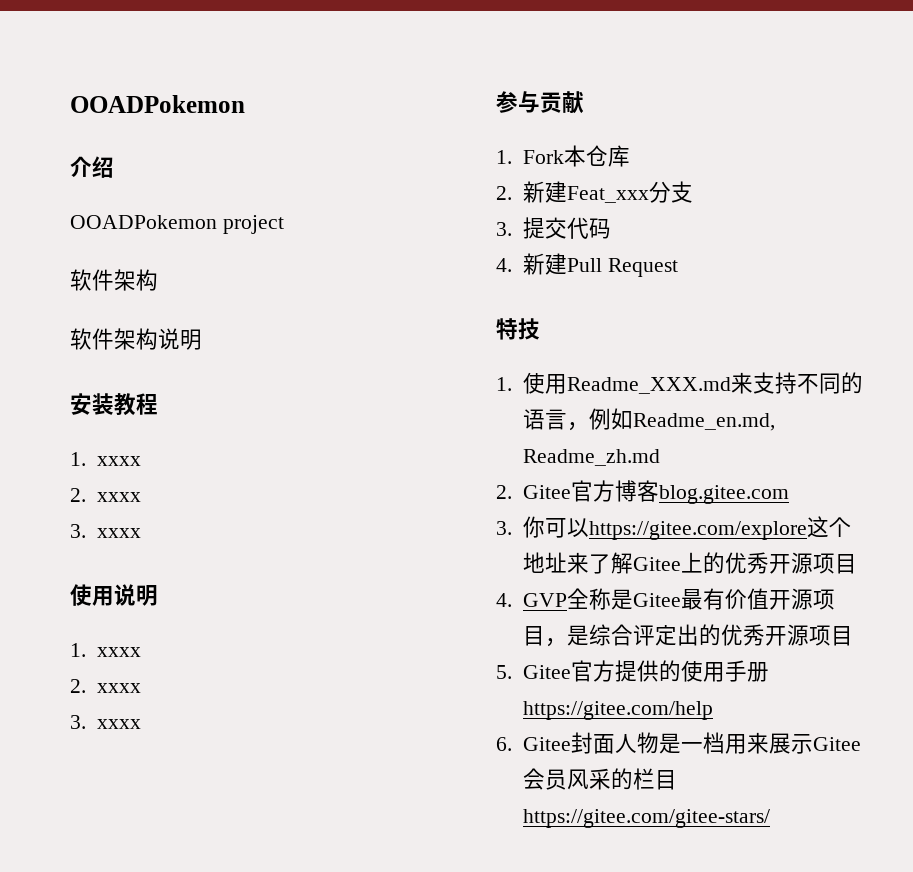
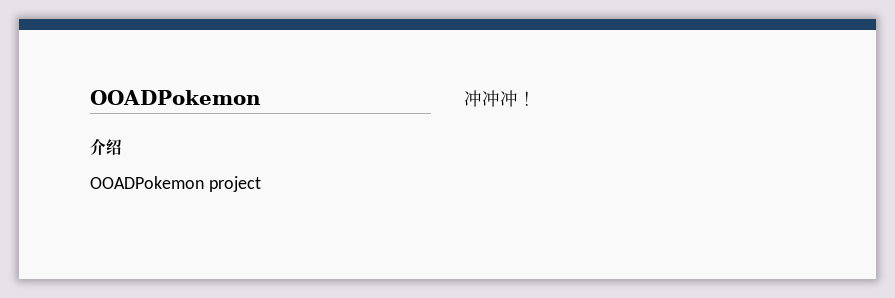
[70,269,158,291] [70,328,202,350] [70,393,158,416] [70,452,141,466] [70,488,141,502] [70,524,141,538] [70,584,158,606] [70,643,141,657] [70,679,141,693] [70,715,141,729] [496,91,584,114] [496,145,630,167] [496,181,693,203] [496,217,611,239] [496,253,678,277] [496,318,540,340] [496,372,863,394] [522,408,775,431] [522,449,660,466] [496,480,789,504] [496,516,851,540] [522,552,857,574] [496,588,835,610] [522,624,853,647] [496,660,769,682] [522,701,713,720] [496,732,861,754] [522,768,677,790] [522,809,770,828] 软件架构 // 软件架构说明 // 安装教程 // 1. xxxx // 2. xxxx // 3. xxxx // 使用说明 // 1. xxxx // 2. xxxx // 3. xxxx // 参与贡献 // 1. Fork本仓库 // 2.新建Feat_xxx分支 // 3.提交代码 // 4.新建Pull Request // 特技 // 1.使用Readme_XXX.md来支持不同的语言，例如Readme_en.md, Readme_zh.md // 2. Gitee官方博客blog.gitee.com // 3.你可以https://gitee.com/explore这个地址来了解Gitee上的优秀开源项目 // 4. GVP全称是Gitee最有价值开源项目，是综合评定出的优秀开源项目 // 5. Gitee官方提供的使用手册https://gitee.com/help // 6. Gitee封面人物是一档用来展示Gitee会员风采的栏目https://gitee.com/gitee-stars/ -> [464,90,536,107] 冲冲冲！

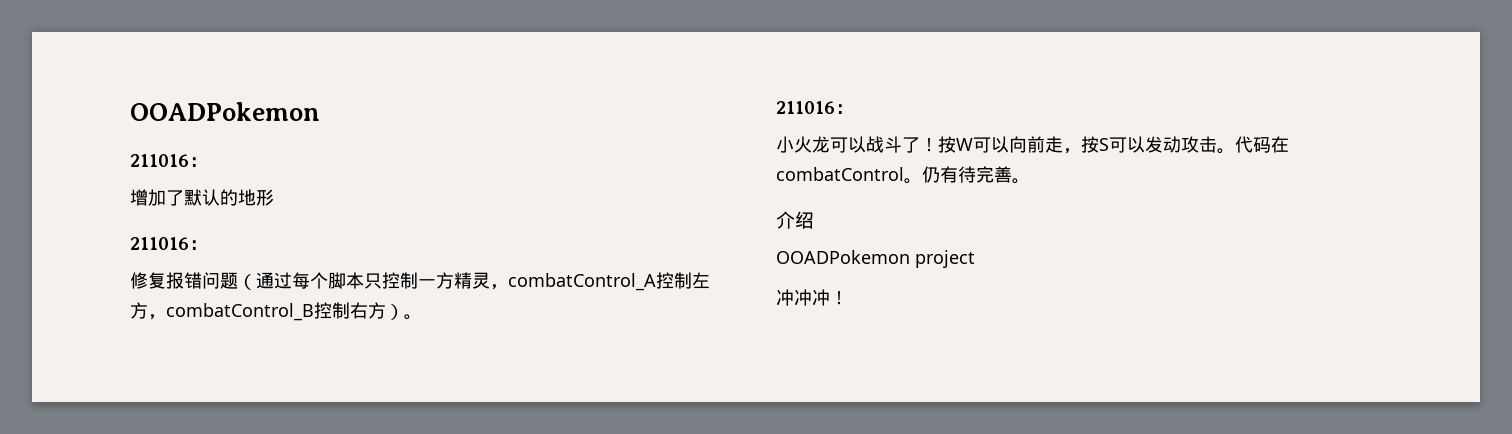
[90,90,261,105] OOADPokemon -> [130,102,320,121] [130,154,208,167] [130,189,274,206] [130,237,208,250] [130,272,710,291] [130,302,422,321] [776,101,854,114] [776,136,1289,154] [776,166,1030,184] OOADPokemon // 211016： // 增加了默认的地形 // 211016： // 修复报错问题（通过每个脚本只控制一方精灵，combatControl_A控制左方，combatControl_B控制右方）。 // 211016： // 小火龙可以战斗了！按W可以向前走，按S可以发动攻击。代码在combatControl。仍有待完善。

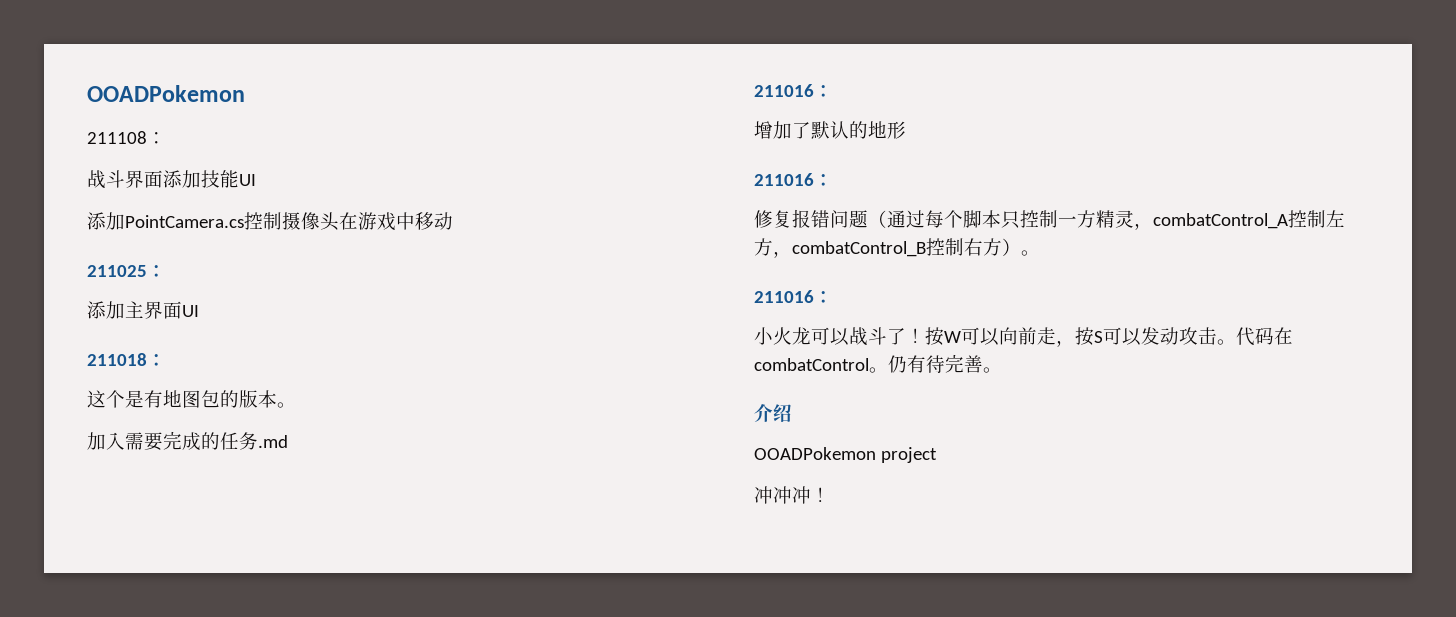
[130,102,320,121] OOADPokemon -> [87,85,245,102] [87,131,166,144] [87,170,256,189] [87,212,453,231] [87,265,166,277] [87,301,199,319] [87,353,166,366] [87,390,296,408] [87,431,288,451] OOADPokemon // 211108： // 战斗界面添加技能UI // 添加PointCamera.cs控制摄像头在游戏中移动 // 211025： // 添加主界面UI // 211018： // 这个是有地图包的版本。 // 加入需要完成的任务.md

